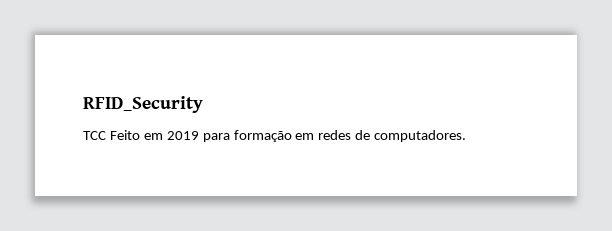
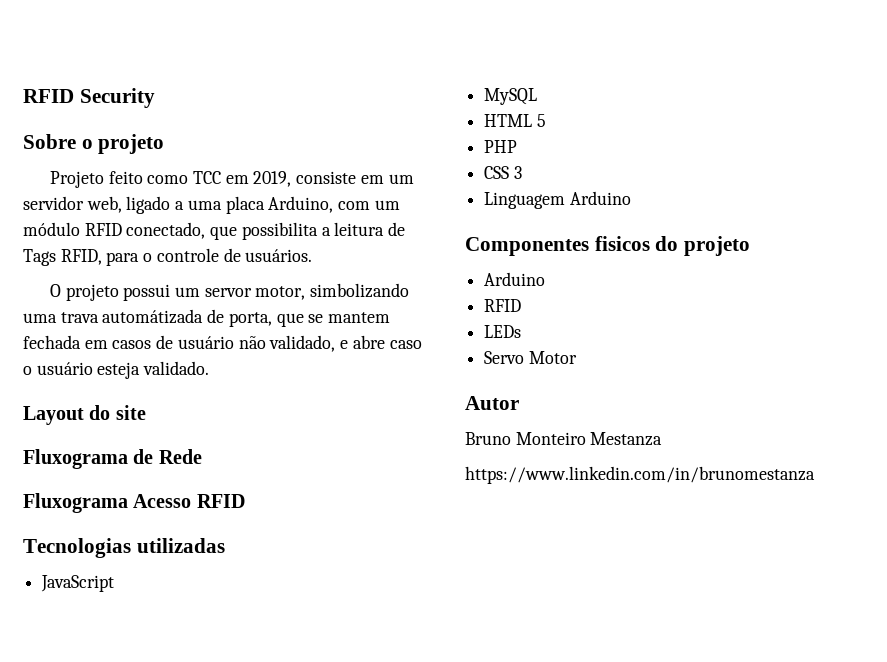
[83,96,203,113] [83,130,467,142] RFID_Security // TCC Feito em 2019 para formação em redes de computadores. -> [23,88,155,108] [23,134,165,154] [49,171,414,188] [23,196,400,214] [23,222,406,240] [23,248,313,266] [49,283,410,301] [23,309,391,327] [23,335,422,352] [23,361,210,379] [23,405,146,425] [23,449,202,469] [23,493,245,513] [23,538,225,558] [41,575,115,592] [484,88,538,105] [484,114,546,127] [484,140,518,153] [484,166,522,179] [484,191,631,209] [465,236,751,256] [484,272,546,286] [484,299,522,312] [484,325,522,338] [484,351,577,364] [465,396,519,410] [465,432,663,446] [465,466,815,484] RFID Security // Sobre o projeto // Projeto feito como TCC em 2019, consiste em um servidor web, ligado a uma placa Arduino, com um módulo RFID conectado, que possibilita a leitura de Tags RFID, para o controle de usuários. // O projeto possui um servor motor, simbolizando uma trava automátizada de porta, que se mantem fechada em casos de usuário não validado, e abre caso o usuário esteja validado. // Layout do site // Fluxograma de Rede // Fluxograma Acesso RFID // Tecnologias utilizadas // JavaScript // MySQL // HTML 5 // PHP // CSS 3 // Linguagem Arduino // Componentes fisicos do projeto // Arduino // RFID // LEDs // Servo Motor // Autor // Bruno Monteiro Mestanza // https://www.linkedin.com/in/brunomestanza

